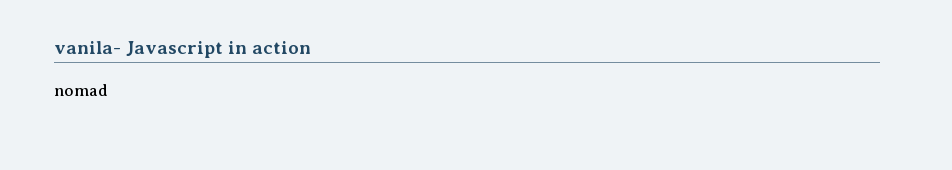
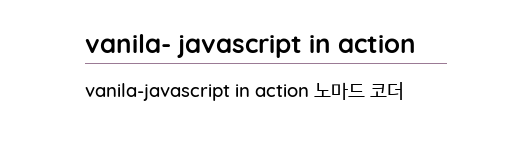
[126,41,224,58] Javascript -> [177,35,303,58] javascript
[54,84,108,96] nomad -> [85,82,404,101] vanila-javascript in action 노마드 코더

